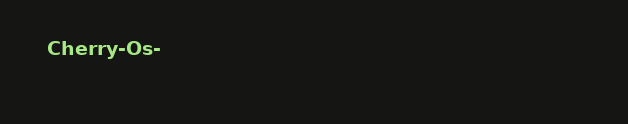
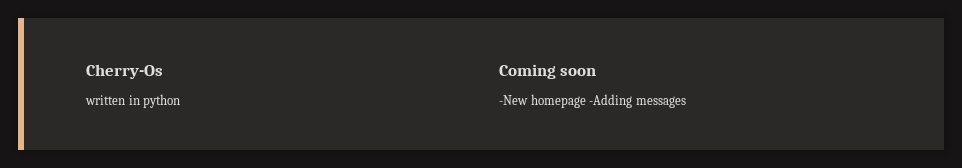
[47,41,161,59] Cherry-Os- -> [86,64,163,79] [85,94,181,108] [499,64,597,79] [499,94,686,108] Cherry-Os // written in python // Coming soon // -New homepage -Adding messages

